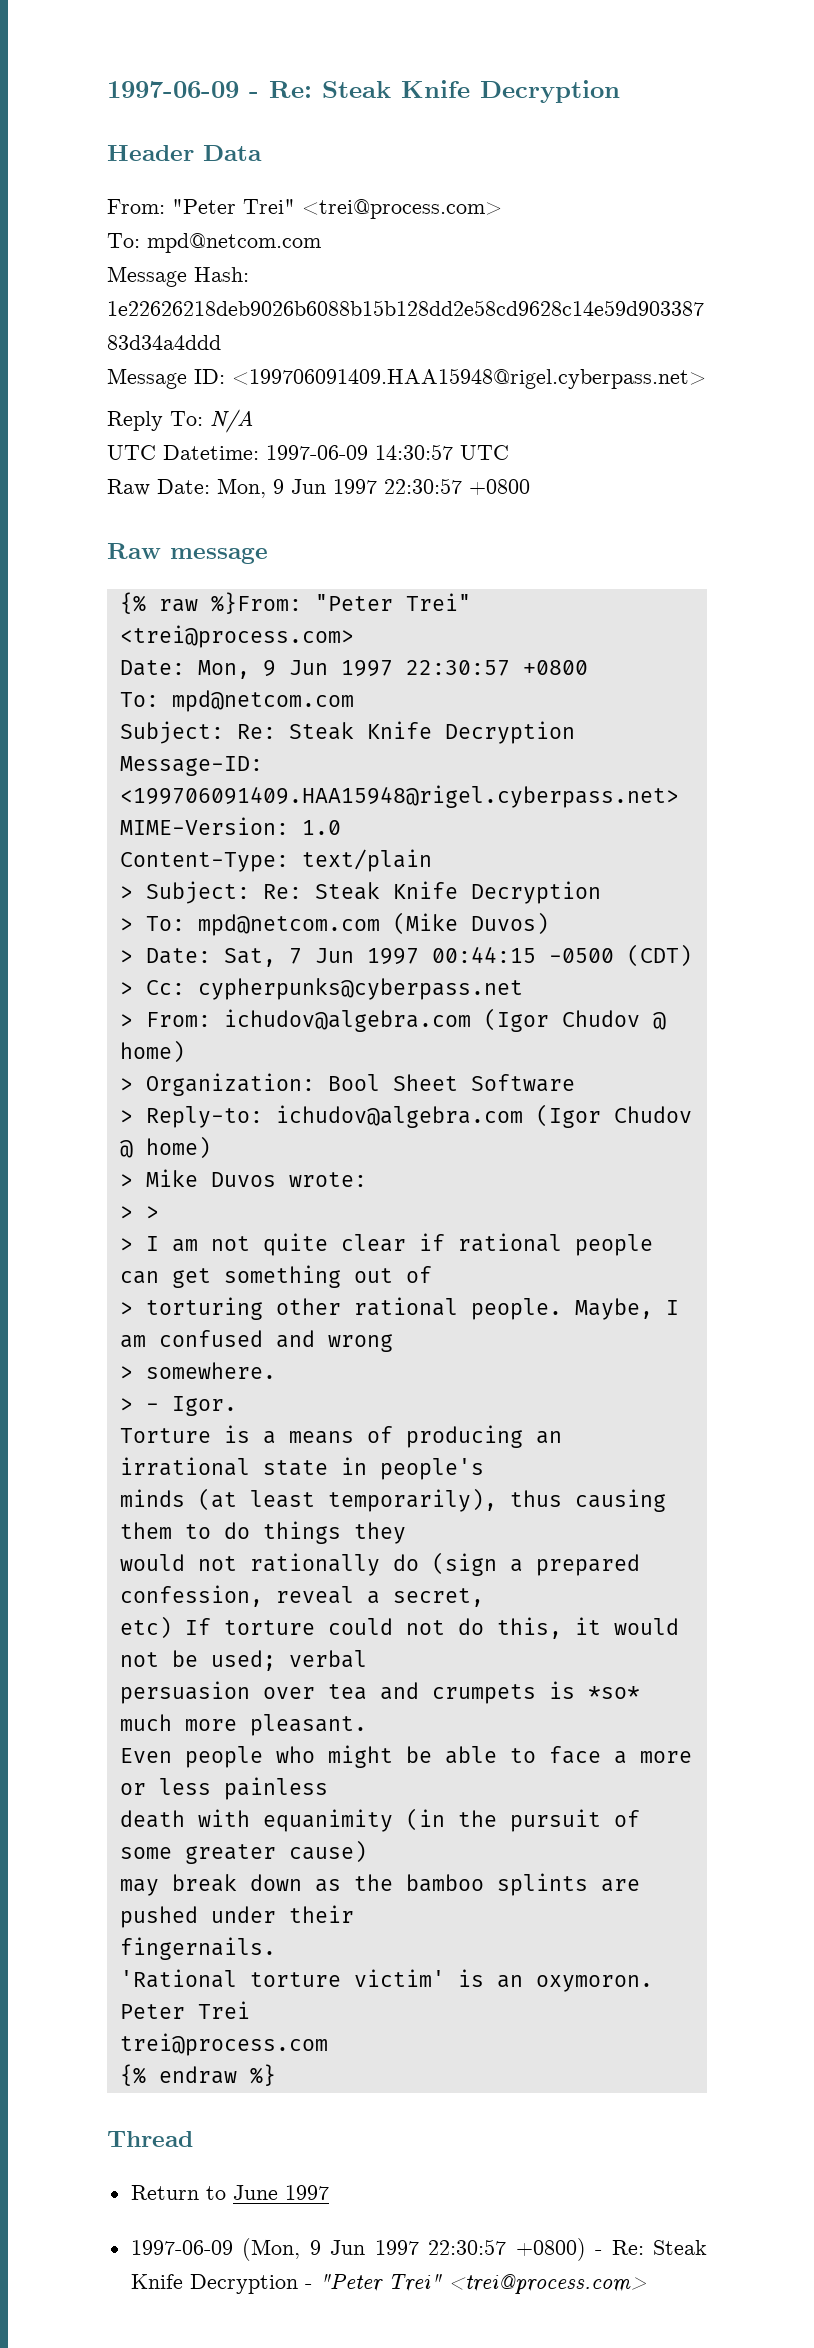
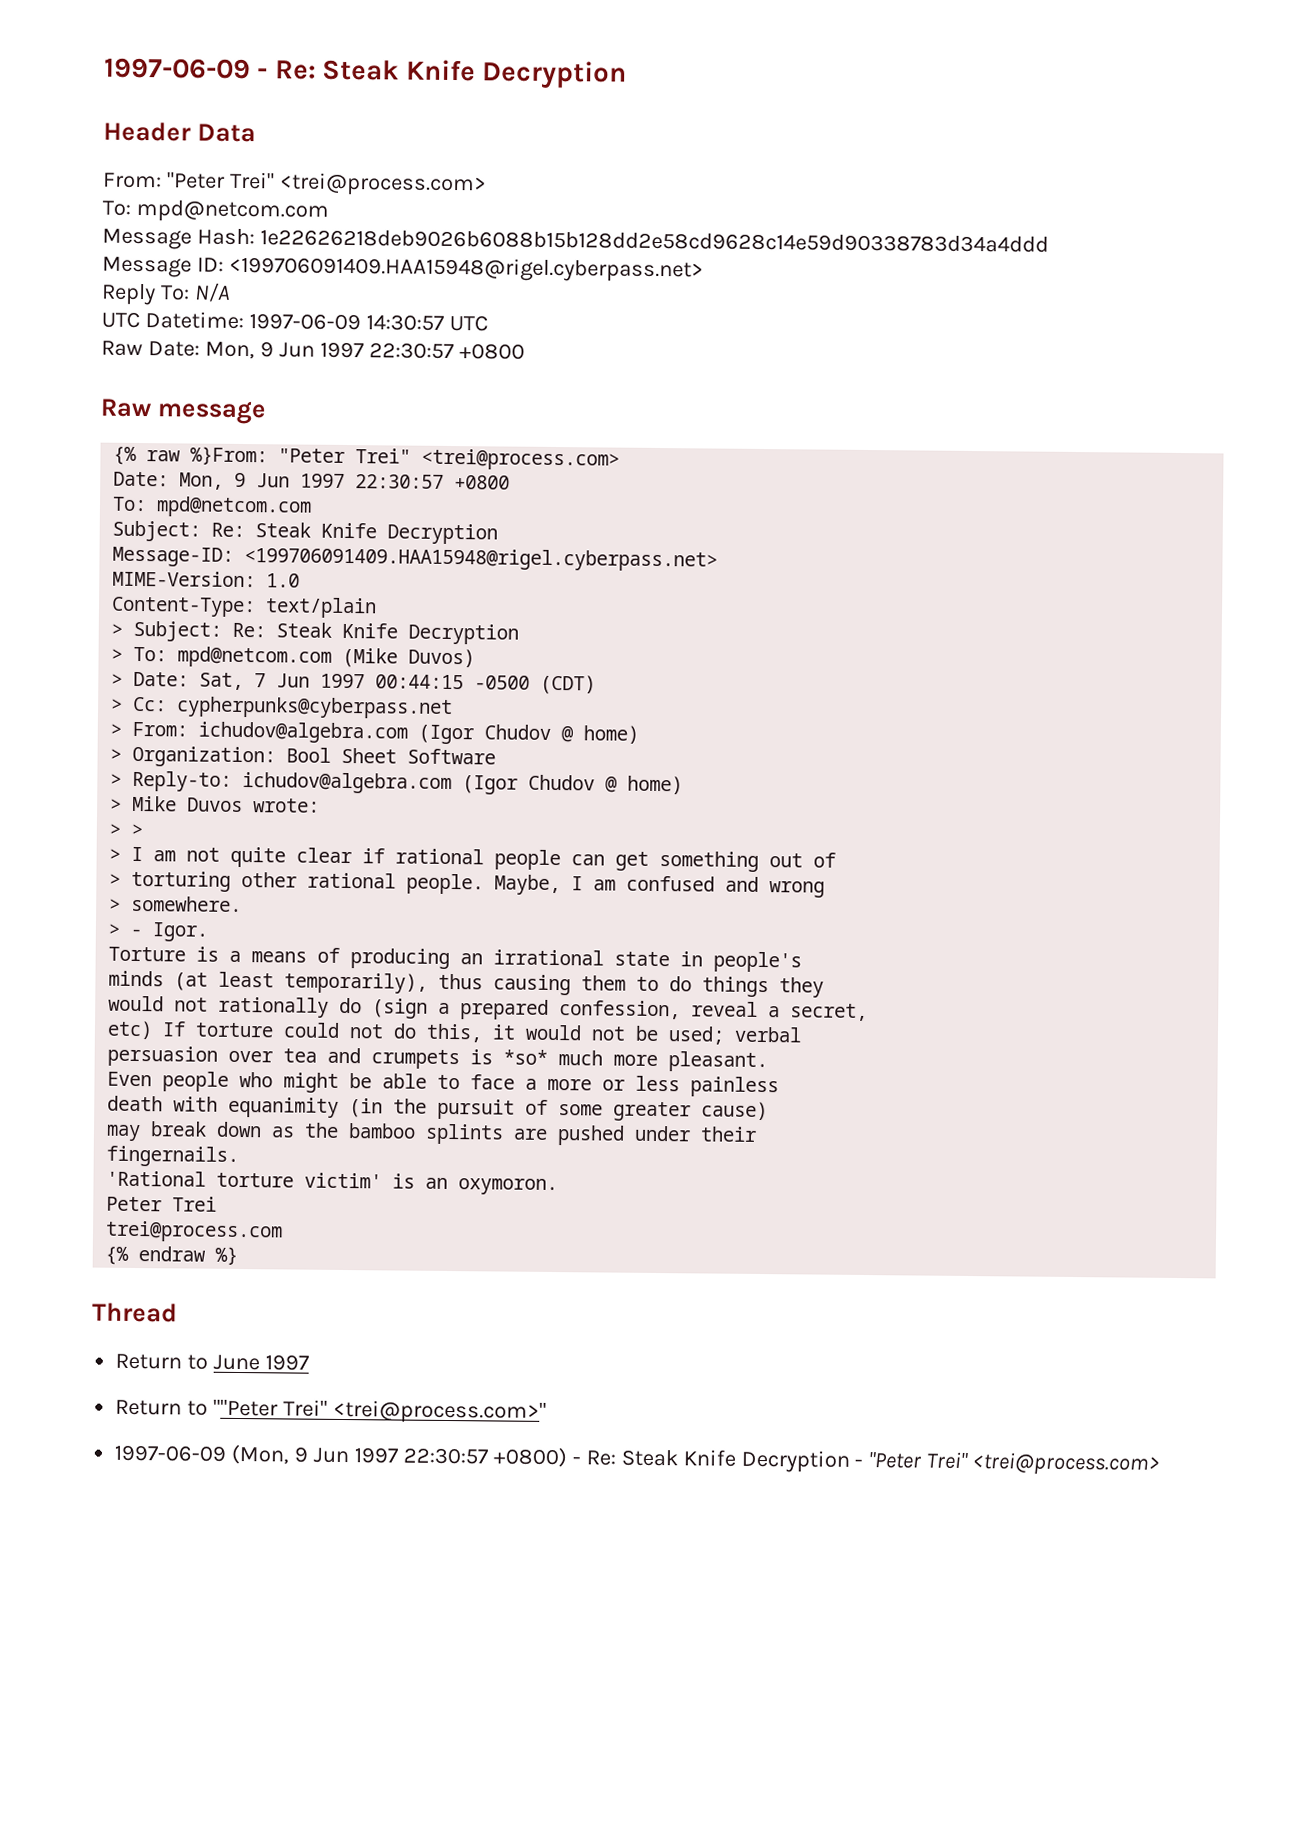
(329, 2192) none -> [115,1399,547,1424] // Return to ""Peter Trei" <trei@process.com>"

